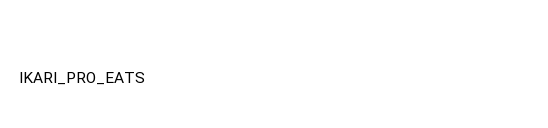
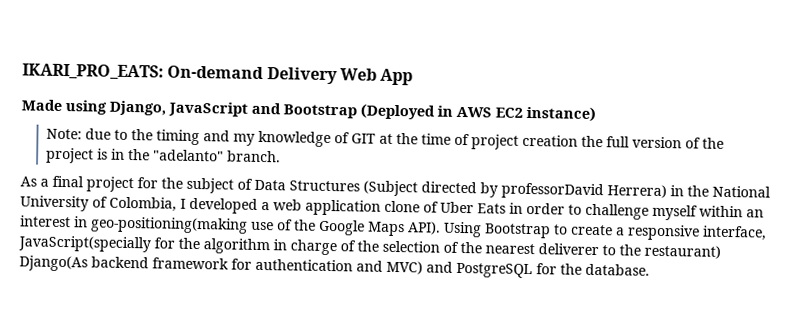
[19,72,145,85] IKARI_PRO_EATS -> [22,63,414,86] [21,99,596,122] [46,128,725,150] [46,147,282,164] [20,175,771,200] [20,195,764,221] [20,215,767,241] [18,235,721,259] [19,255,650,279] IKARI_PRO_EATS: On-demand Delivery Web App // Made using Django, JavaScript and Bootstrap (Deployed in AWS EC2 instance) // Note: due to the timing and my knowledge of GIT at the time of project creation the full version of the project is in the "adelanto" branch. // As a final project for the subject of Data Structures (Subject directed by professorDavid Herrera) in the National University of Colombia, I developed a web application clone of Uber Eats in order to challenge myself within an interest in geo-positioning(making use of the Google Maps API). Using Bootstrap to create a responsive interface, JavaScript(specially for the algorithm in charge of the selection of the nearest deliverer to the restaurant) Django(As backend framework for authentication and MVC) and PostgreSQL for the database.

